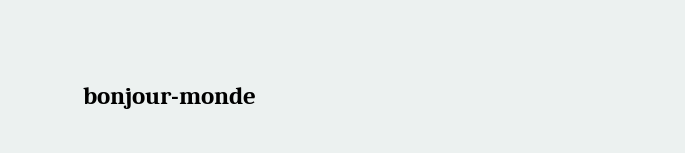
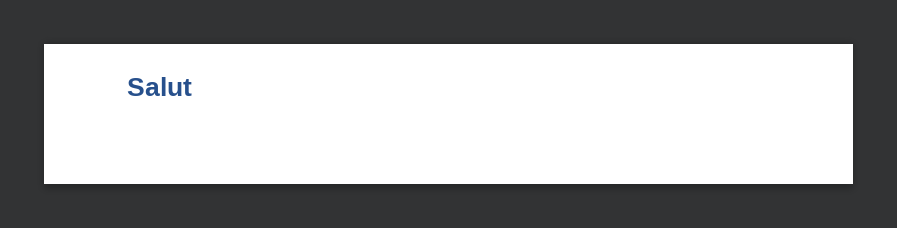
[83,87,256,109] bonjour-monde -> [127,77,192,96] Salut

